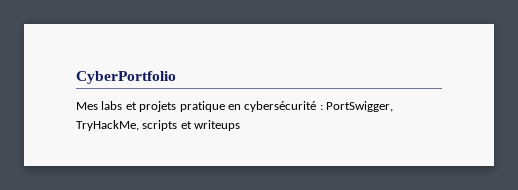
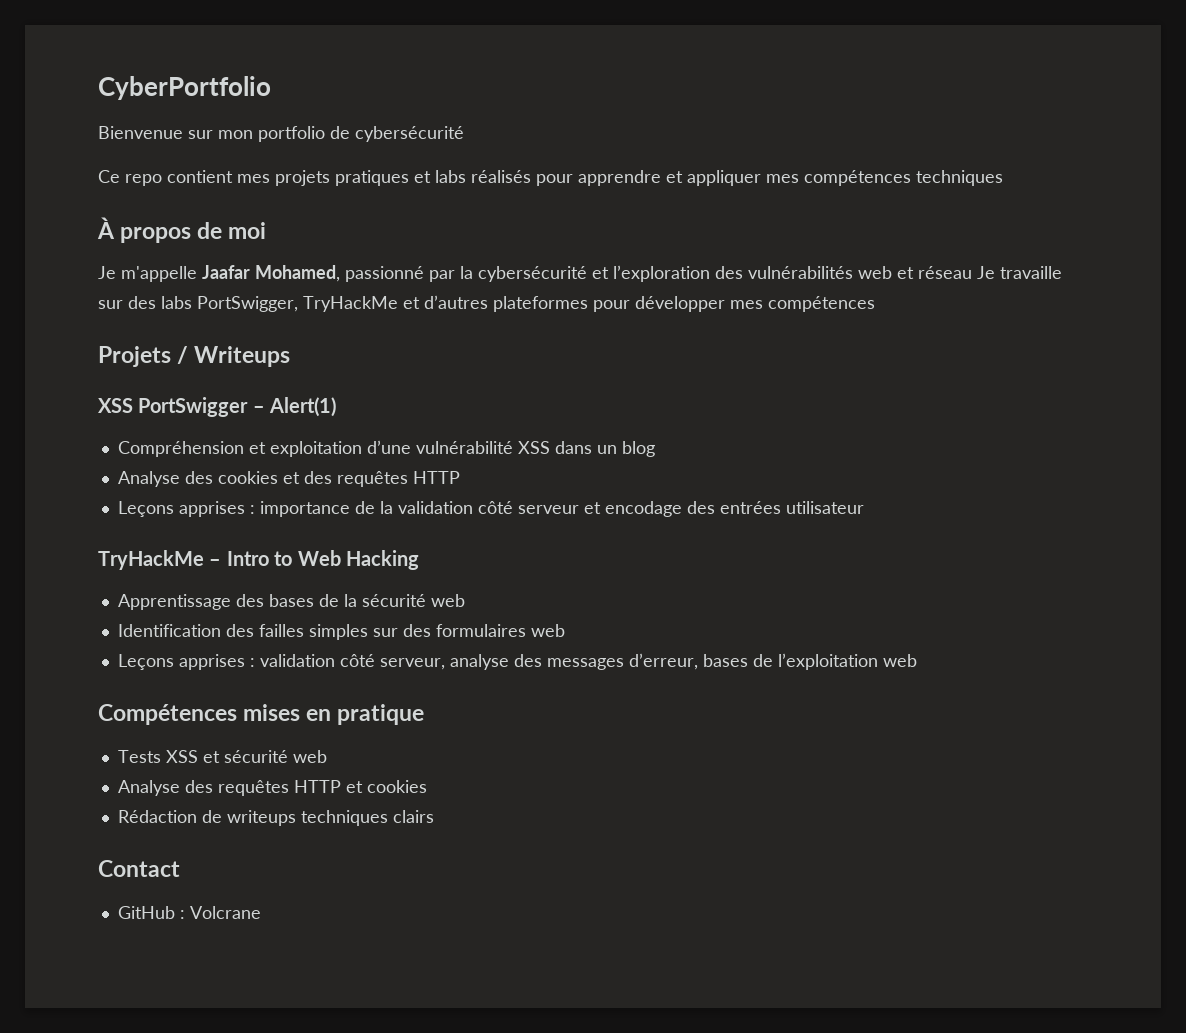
[76,101,393,112] [76,120,241,131] Mes labs et projets pratique en cybersécurité : PortSwigger, TryHackMe, scripts et writeups -> [98,126,464,142] [98,170,1003,186] [97,217,267,243] [98,265,1062,282] [98,295,875,312] [98,346,291,367] [98,397,337,417] [117,440,655,457] [117,471,460,487] [117,501,864,517] [98,550,419,570] [117,594,465,610] [117,624,565,640] [117,653,917,670] [98,704,425,725] [117,750,327,763] [117,780,427,796] [117,810,434,826] [98,860,180,877] [117,906,261,919] Bienvenue sur mon portfolio de cybersécurité // Ce repo contient mes projets pratiques et labs réalisés pour apprendre et appliquer mes compétences techniques // À propos de moi // Je m'appelle Jaafar Mohamed, passionné par la cybersécurité et l’exploration des vulnérabilités web et réseau Je travaille sur des labs PortSwigger, TryHackMe et d’autres plateformes pour développer mes compétences // Projets / Writeups // XSS PortSwigger – Alert(1) // Compréhension et exploitation d’une vulnérabilité XSS dans un blog // Analyse des cookies et des requêtes HTTP // Leçons apprises : importance de la validation côté serveur et encodage des entrées utilisateur // TryHackMe – Intro to Web Hacking // Apprentissage des bases de la sécurité web // Identification des failles simples sur des formulaires web // Leçons apprises : validation côté serveur, analyse des messages d’erreur, bases de l’exploitation web // Compétences mises en pratique // Tests XSS et sécurité web // Analyse des requêtes HTTP et cookies // Rédaction de writeups techniques clairs // Contact // GitHub : Volcrane

